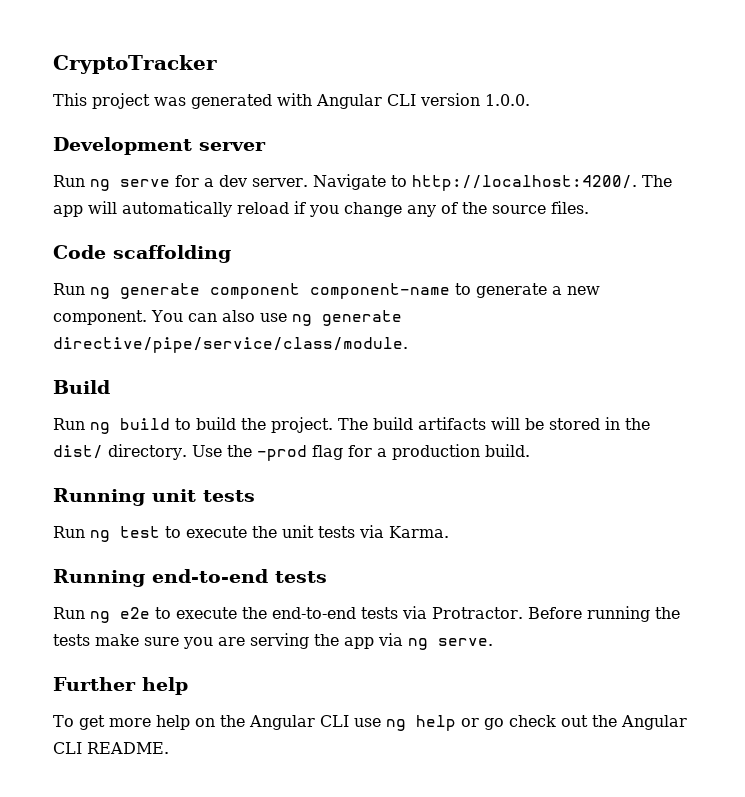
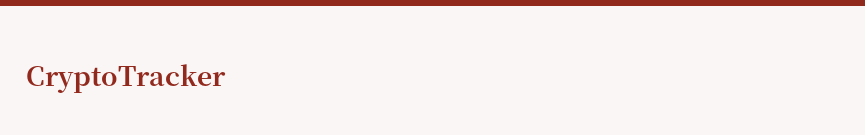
[53,93,530,109] [53,137,266,155] [53,174,672,191] [53,201,589,217] [53,245,231,263] [53,283,600,299] [53,310,402,326] [53,337,408,353] [53,380,110,394] [53,417,650,434] [53,444,530,461] [53,488,255,506] [53,525,449,542] [53,569,327,587] [53,606,680,623] [53,633,493,650] [53,677,188,695] [53,715,687,731] [53,742,169,754] // This project was generated with Angular CLI version 1.0.0. // Development server // Run ng serve for a dev server. Navigate to http://localhost:4200/. The app will automatically reload if you change any of the source files. // Code scaffolding // Run ng generate component component-name to generate a new component. You can also use ng generate directive/pipe/service/class/module. // Build // Run ng build to build the project. The build artifacts will be stored in the dist/ directory. Use the -prod flag for a production build. // Running unit tests // Run ng test to execute the unit tests via Karma. // Running end-to-end tests // Run ng e2e to execute the end-to-end tests via Protractor. Before running the tests make sure you are serving the app via ng serve. // Further help // To get more help on the Angular CLI use ng help or go check out the Angular CLI README. -> (226, 78) none

